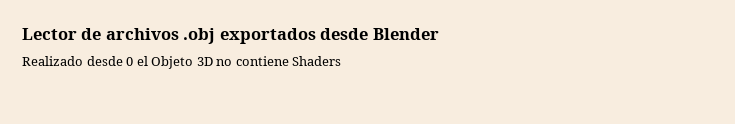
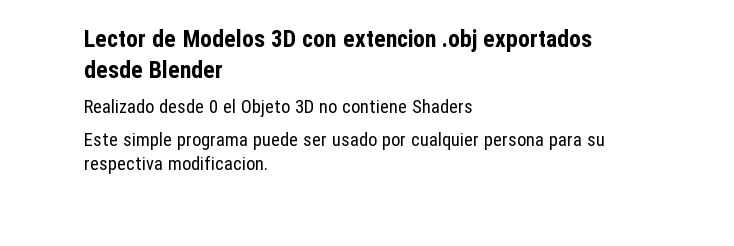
[105,28,179,40] archivos -> [182,29,436,47] Modelos 3D con extencion
(342, 61) none -> [84,132,605,150] [84,155,268,174] // Este simple programa puede ser usado por cualquier persona para su respectiva modificacion.

